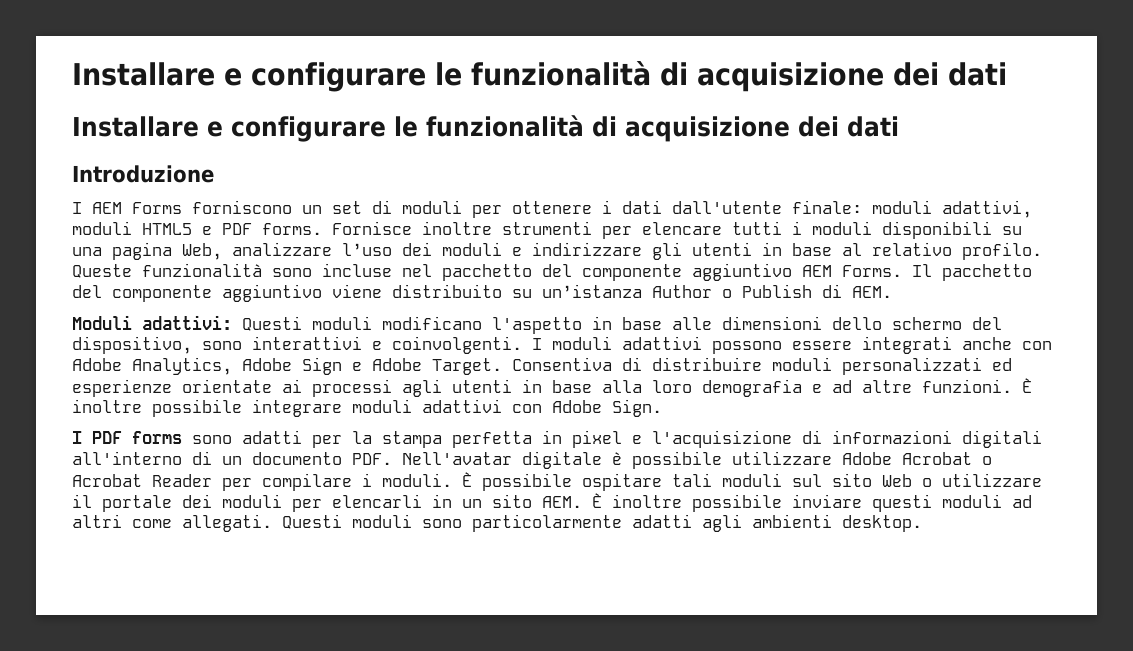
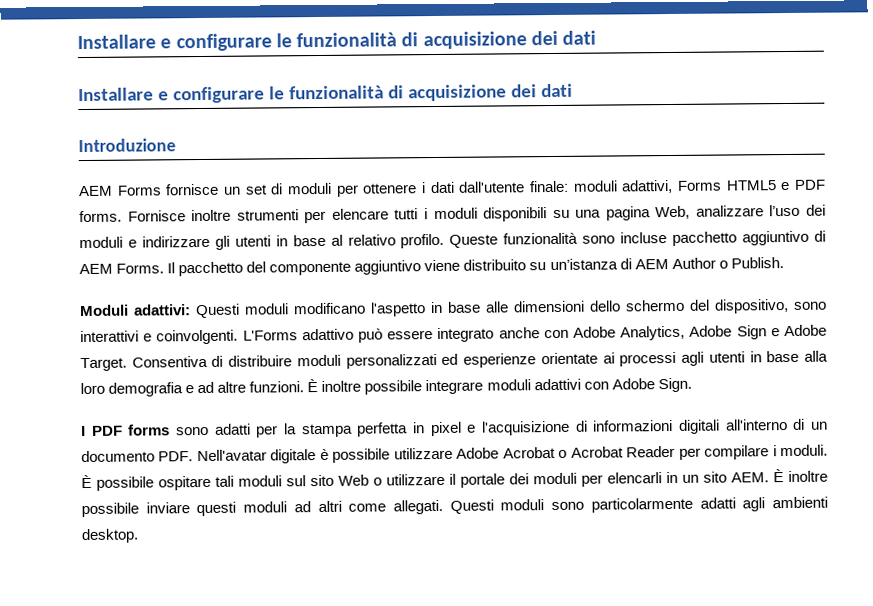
[72,202,82,214] I -> (176, 145) none
[192,200,292,214] forniscono -> [165,183,220,196] fornisce
[72,221,132,235] moduli -> [677,180,722,191] Forms
[402,263,792,281] nel pacchetto del componente aggiuntivo -> [672,230,826,246] pacchetto aggiuntivo di
[652,284,892,298] Author o Publish di AEM. -> [619,257,784,270] di AEM Author o Publish.
[532,336,952,354] I moduli adattivi possono essere integrati -> [242,327,495,343] L'Forms adattivo può essere integrato

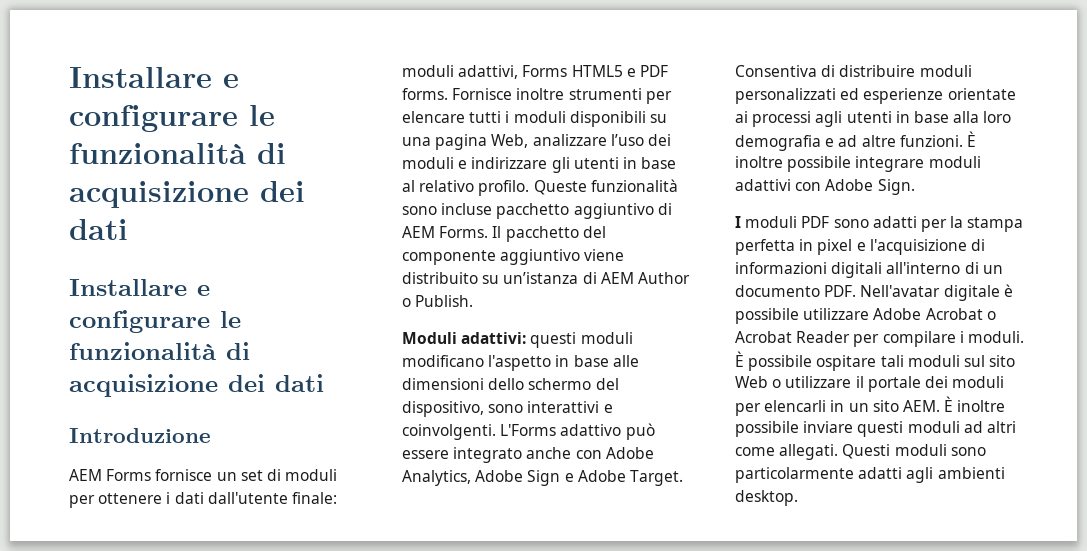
[196,303,240,319] Questi -> [530,332,577,348] questi
[91,424,171,436] PDF forms -> [745,216,830,228] moduli PDF

